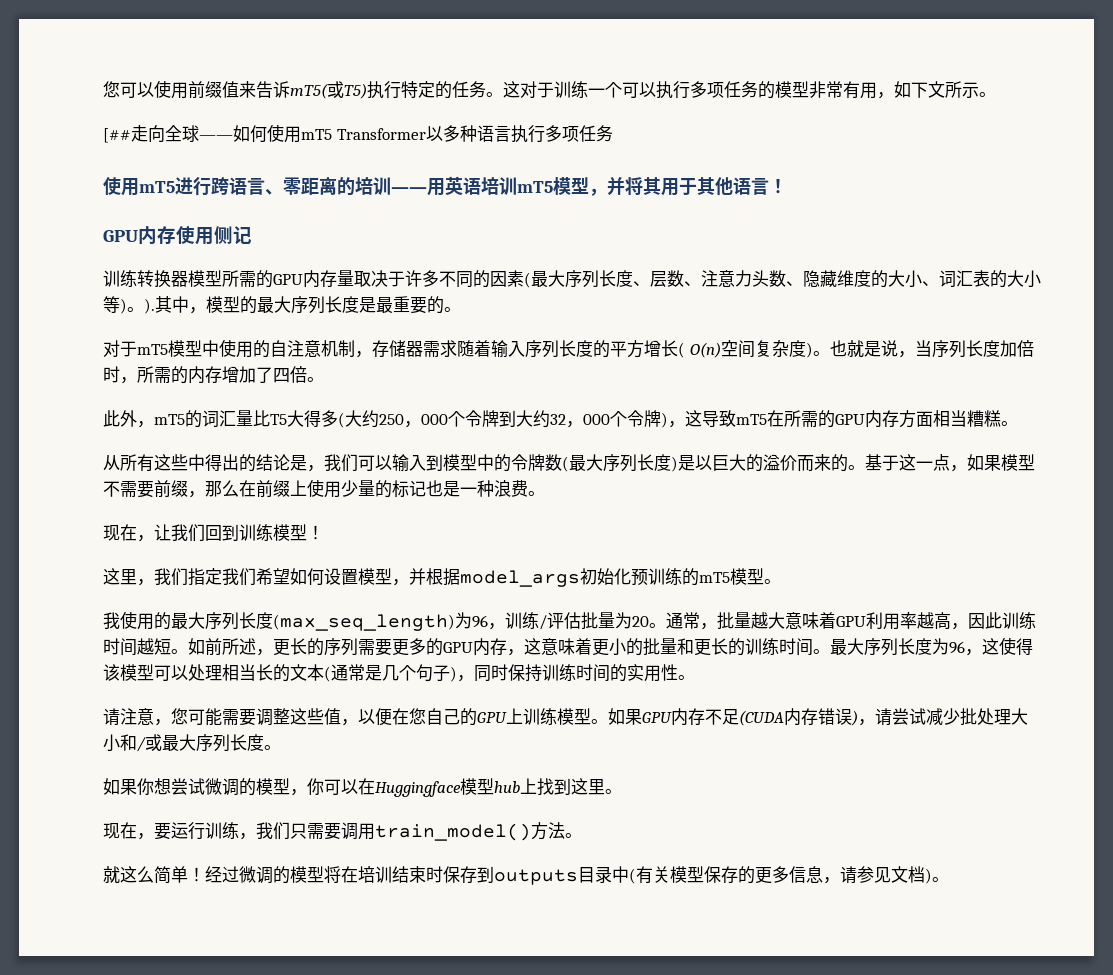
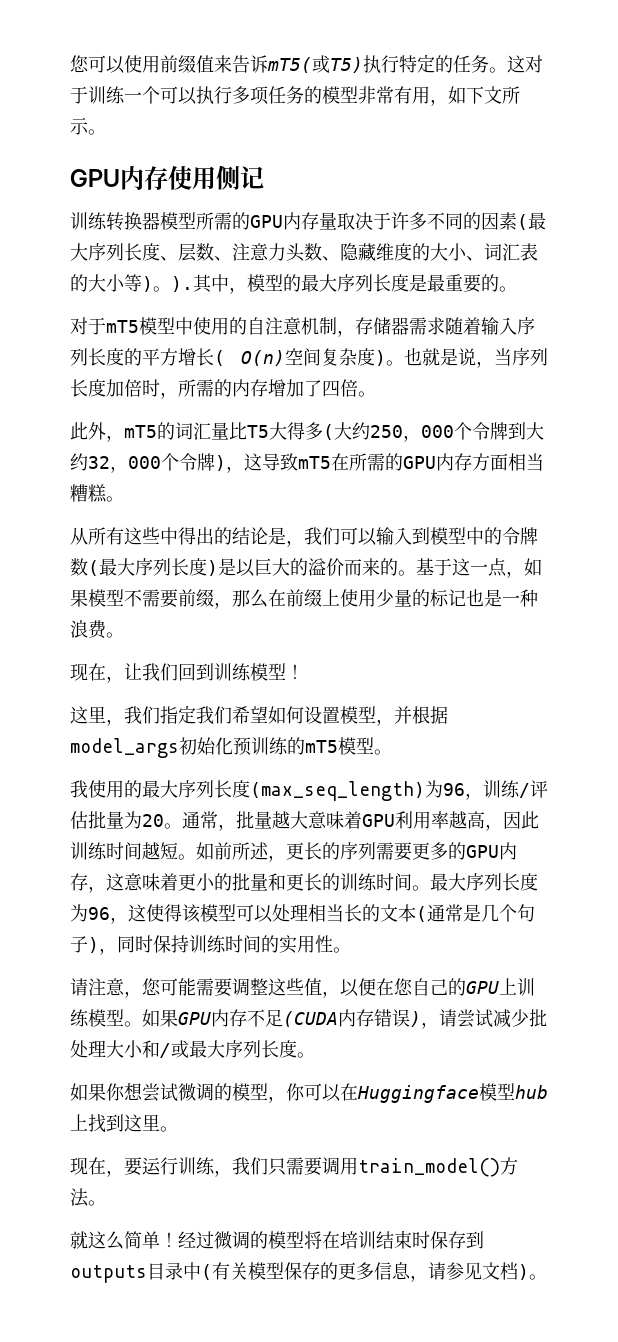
[103,124,613,143] [103,176,787,196] // [##走向全球——如何使用mT5 Transformer以多种语言执行多项任务 // 使用mT5进行跨语言、零距离的培训——用英语培训mT5模型，并将其用于其他语言！ -> (106, 132) none

